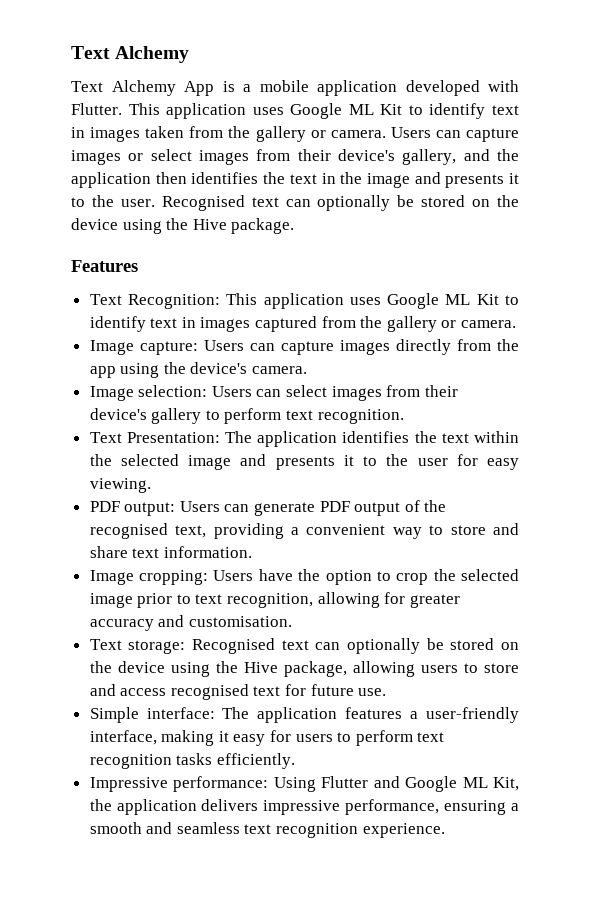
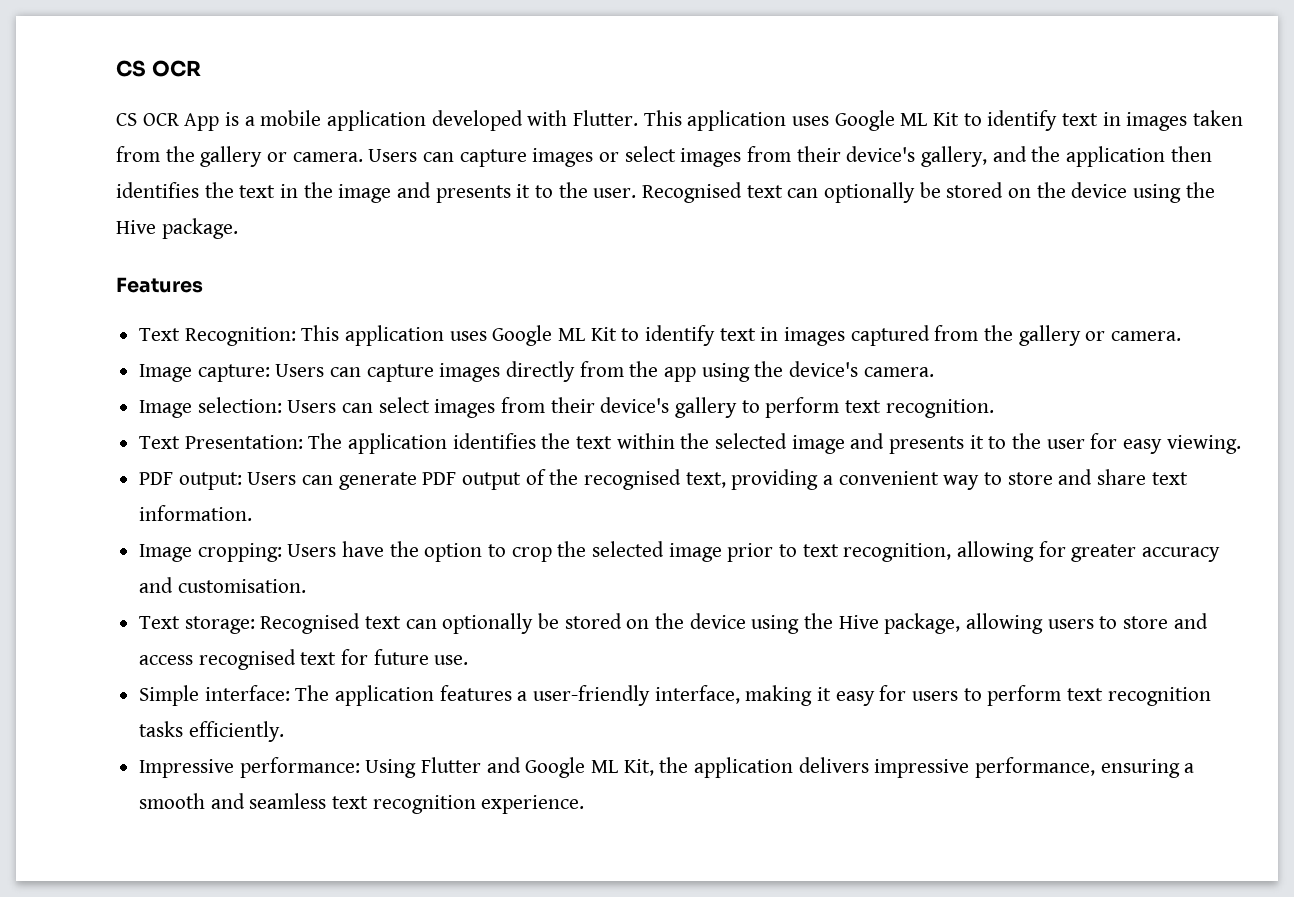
[71,46,190,63] [71,80,176,96] Text Alchemy // Text Alchemy -> [116,60,201,77] [116,113,180,126] CS OCR // CS OCR

